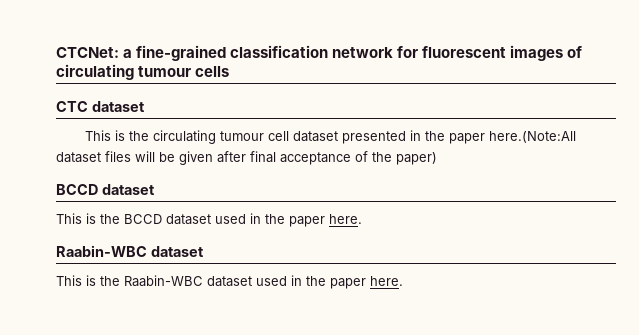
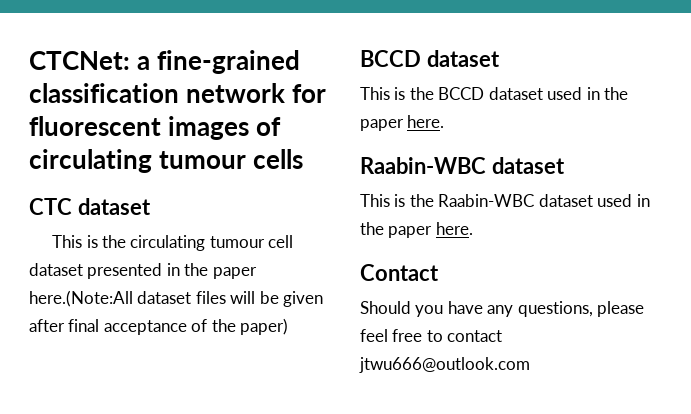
(403, 281) none -> [360,264,439,281] [360,301,645,317] [360,329,503,342] [359,357,530,373] // Contact // Should you have any questions, please feel free to contact jtwu666@outlook.com

